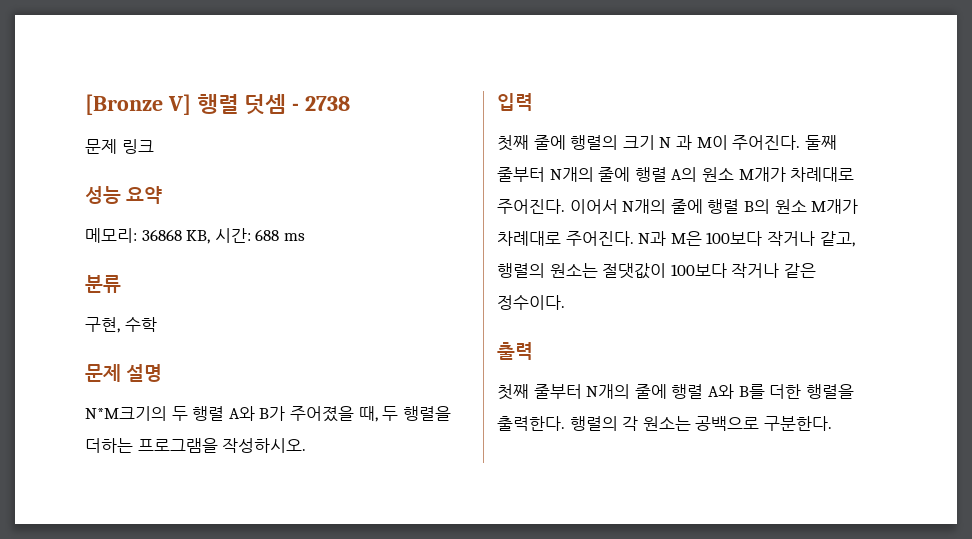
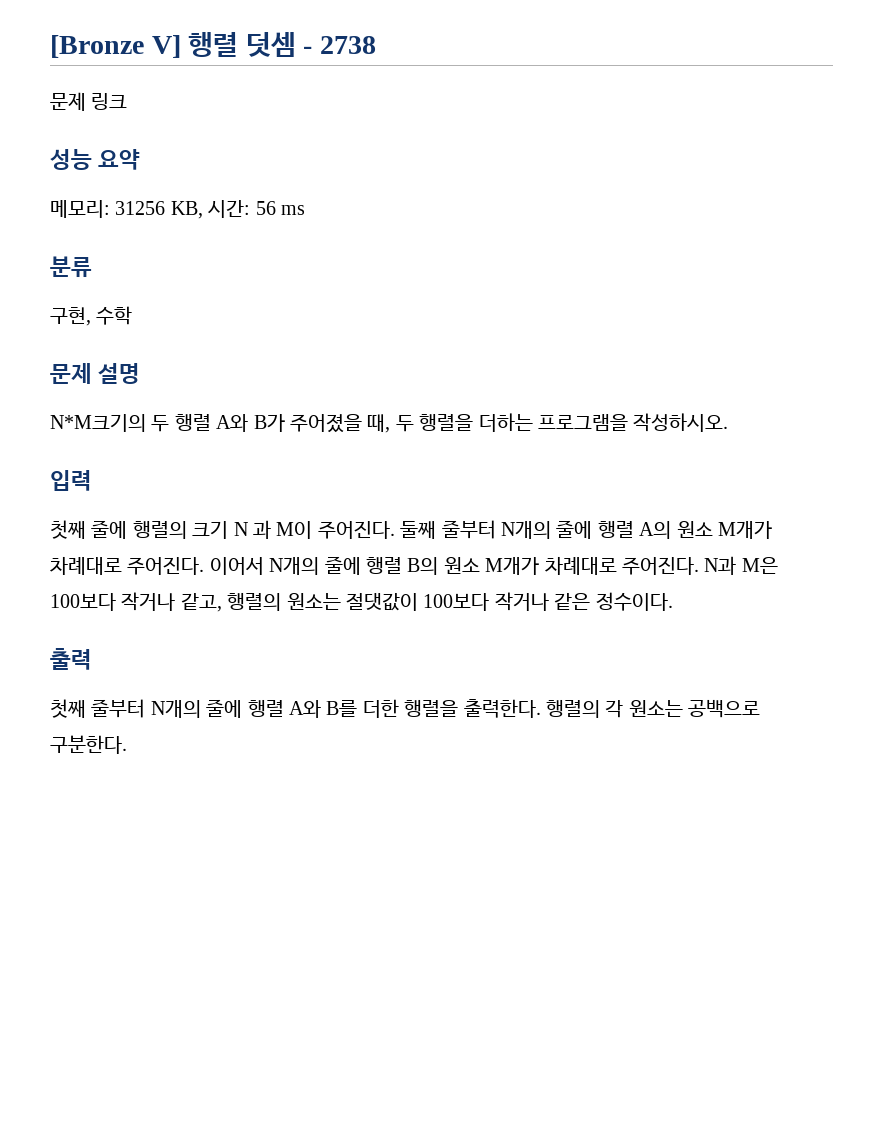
[141,229,182,241] 36868 -> [115,201,166,215] 31256
[255,229,280,241] 688 -> [255,201,276,215] 56

